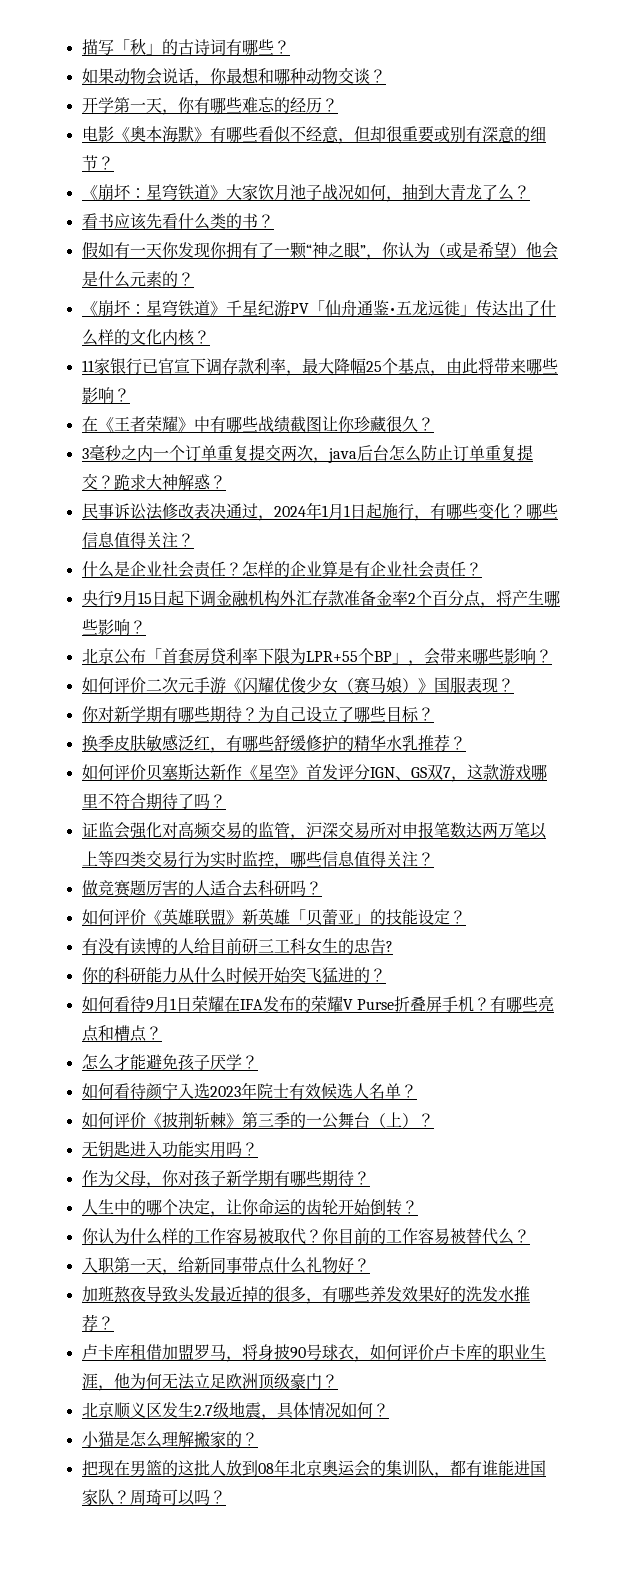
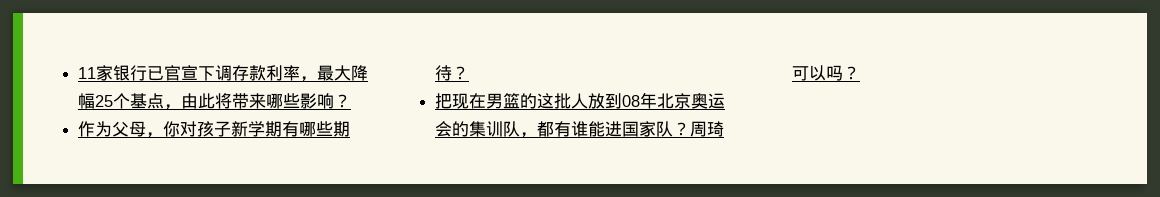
[81,38,290,56] [81,67,386,86] [81,97,338,115] [81,126,546,144] [81,155,114,171] [81,184,530,202] [81,213,274,230] [81,241,558,260] [81,271,194,288] [81,300,556,317] [81,329,210,346] 描写「秋」的古诗词有哪些？ // 如果动物会说话，你最想和哪种动物交谈？ // 开学第一天，你有哪些难忘的经历？ // 电影《奥本海默》有哪些看似不经意，但却很重要或别有深意的细节？ // 《崩坏：星穹铁道》大家饮月池子战况如何，抽到大青龙了么？ // 看书应该先看什么类的书？ // 假如有一天你发现你拥有了一颗“神之眼”，你认为（或是希望）他会是什么元素的？ // 《崩坏：星穹铁道》千星纪游PV「仙舟通鉴•五龙远徙」传达出了什么样的文化内核？ // -> (78, 73) none
[81,415,434,433] [81,444,533,463] [81,473,226,491] [81,502,558,521] [81,532,194,548] [81,561,482,578] [81,590,560,608] [81,619,146,635] [81,648,552,666] [81,677,514,694] [81,706,434,723] [81,734,466,753] [81,763,547,782] [81,793,226,809] [81,821,547,840] [81,850,434,869] [81,880,322,897] [81,908,466,926] [81,938,393,955] [81,967,386,984] [81,995,554,1013] [81,1025,162,1042] [81,1054,258,1071] [81,1082,417,1100] [81,1112,434,1129] [81,1141,258,1158] // 在《王者荣耀》中有哪些战绩截图让你珍藏很久？ // 3毫秒之内一个订单重复提交两次，java后台怎么防止订单重复提交？跪求大神解惑？ // 民事诉讼法修改表决通过，2024年1月1日起施行，有哪些变化？哪些信息值得关注？ // 什么是企业社会责任？怎样的企业算是有企业社会责任？ // 央行9月15日起下调金融机构外汇存款准备金率2个百分点，将产生哪些影响？ // 北京公布「首套房贷利率下限为LPR+55个BP」，会带来哪些影响？ // 如何评价二次元手游《闪耀优俊少女（赛马娘）》国服表现？ // 你对新学期有哪些期待？为自己设立了哪些目标？ // 换季皮肤敏感泛红，有哪些舒缓修护的精华水乳推荐？ // 如何评价贝塞斯达新作《星空》首发评分IGN、GS双7，这款游戏哪里不符合期待了吗？ // 证监会强化对高频交易的监管，沪深交易所对申报笔数达两万笔以上等四类交易行为实时监控，哪些信息值得关注？ // 做竞赛题厉害的人适合去科研吗？ // 如何评价《英雄联盟》新英雄「贝蕾亚」的技能设定？ // 有没有读博的人给目前研三工科女生的忠告? // 你的科研能力从什么时候开始突飞猛进的？ // 如何看待9月1日荣耀在IFA发布的荣耀V Purse折叠屏手机？有哪些亮点和槽点？ // 怎么才能避免孩子厌学？ // 如何看待颜宁入选2023年院士有效候选人名单？ // 如何评价《披荆斩棘》第三季的一公舞台（上）？ // 无钥匙进入功能实用吗？ -> (352, 101) none
[81,1199,418,1217] [81,1228,530,1245] [81,1257,370,1275] [81,1286,530,1304] [81,1314,114,1332] [81,1344,546,1362] [81,1372,338,1391] [81,1401,389,1420] [81,1431,258,1448] // 人生中的哪个决定，让你命运的齿轮开始倒转？ // 你认为什么样的工作容易被取代？你目前的工作容易被替代么？ // 入职第一天，给新同事带点什么礼物好？ // 加班熬夜导致头发最近掉的很多，有哪些养发效果好的洗发水推荐？ // 卢卡库租借加盟罗马，将身披90号球衣，如何评价卢卡库的职业生涯，他为何无法立足欧洲顶级豪门？ // 北京顺义区发生2.7级地震，具体情况如何？ // 小猫是怎么理解搬家的？ -> (470, 73) none

